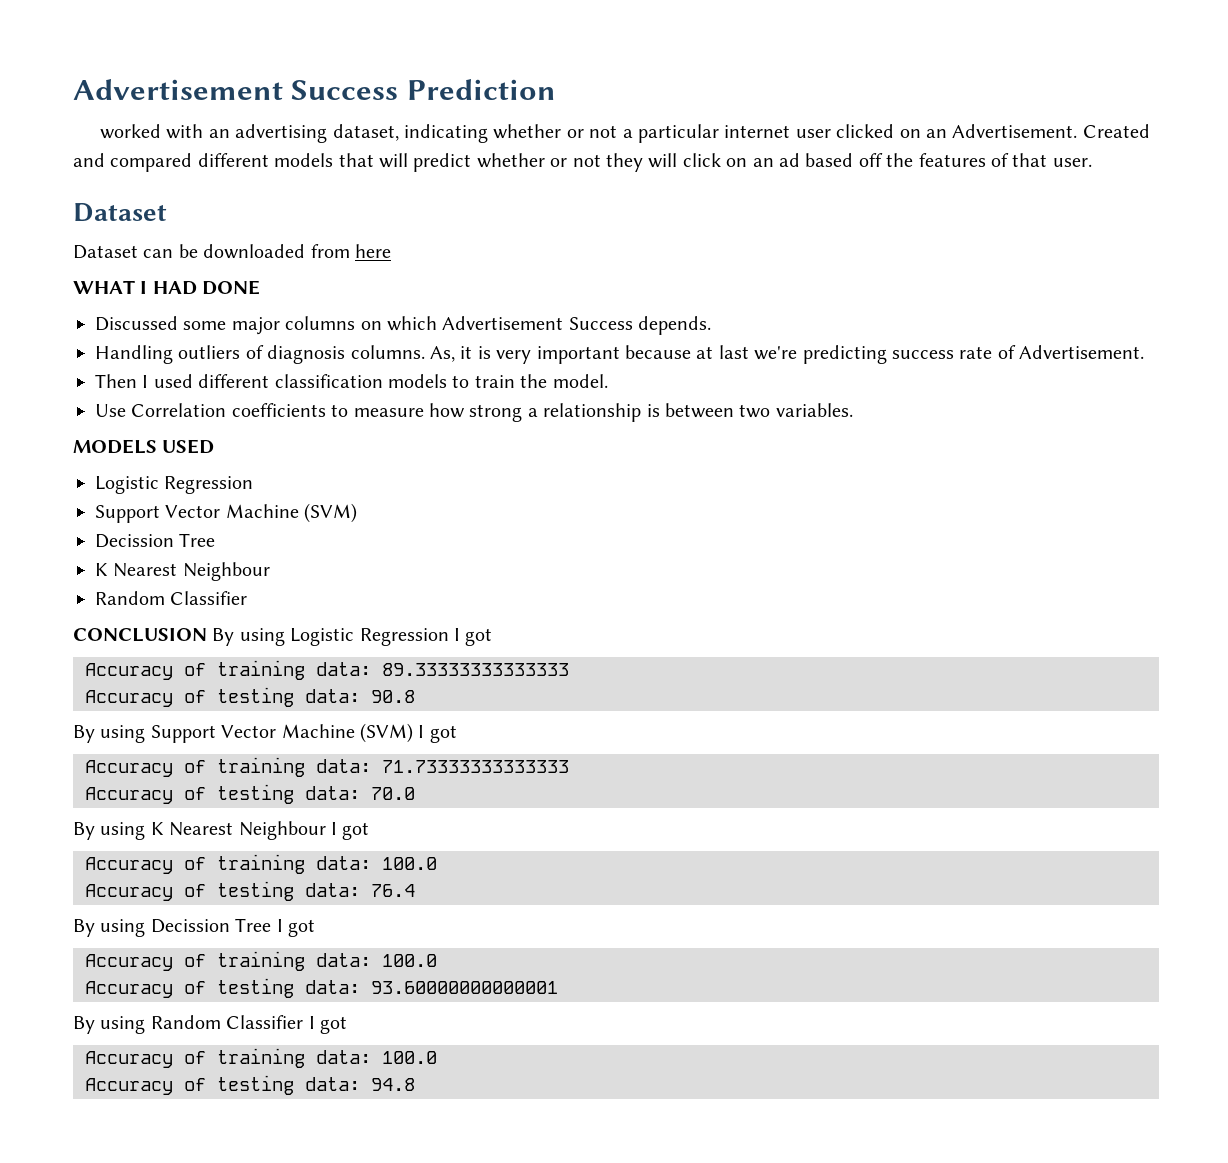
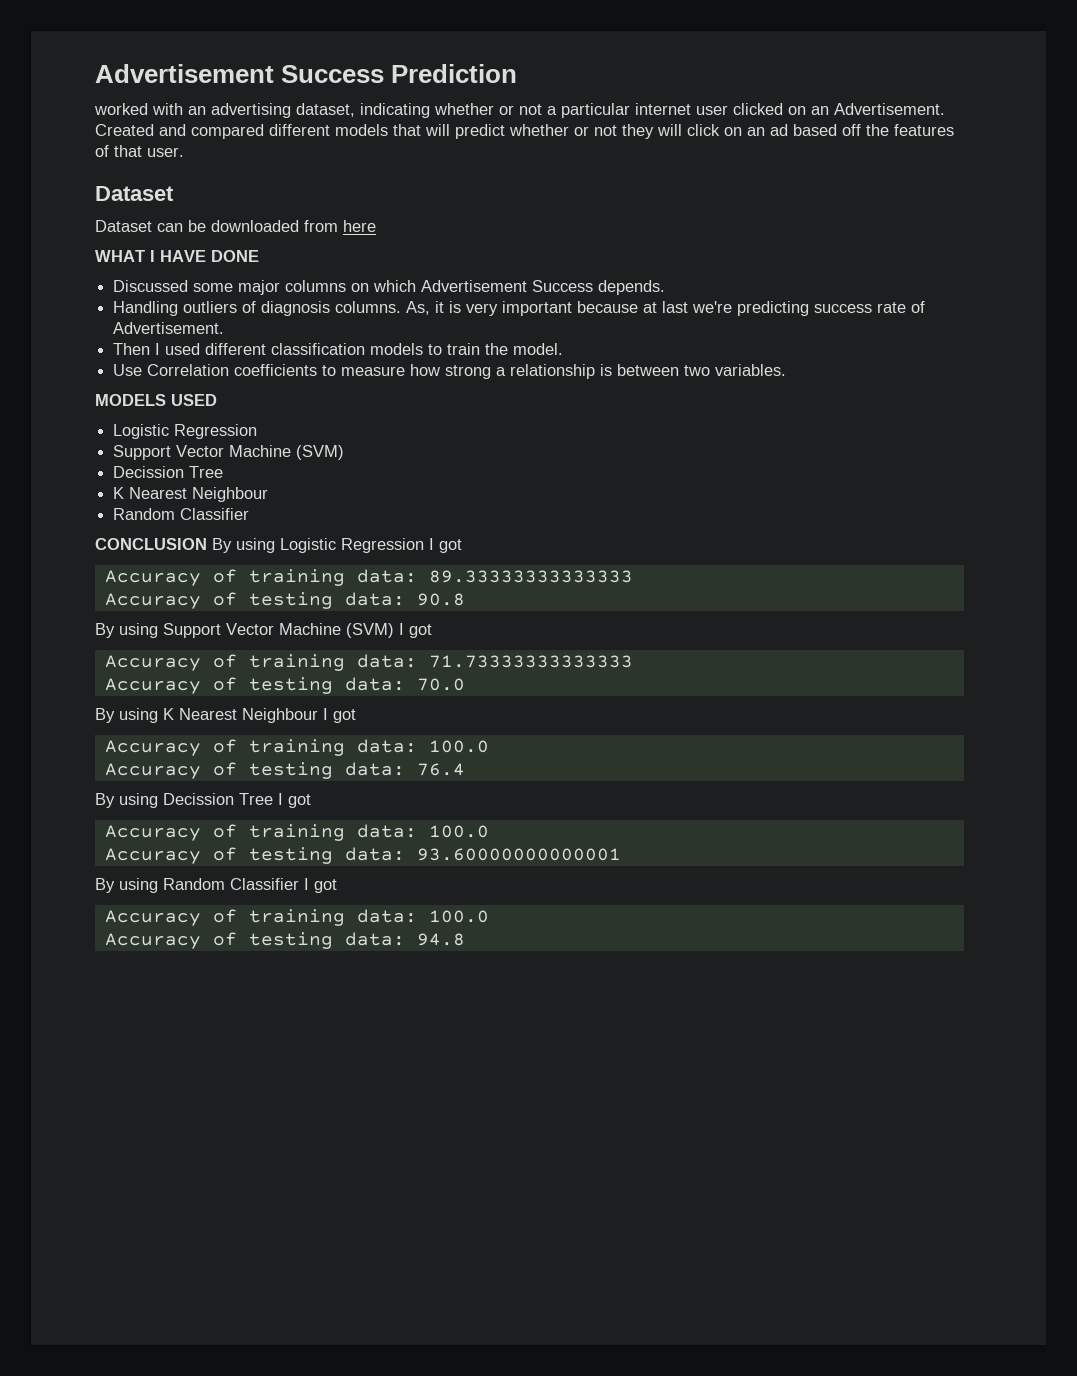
[152,281,197,295] HAD -> [160,250,206,262] HAVE

